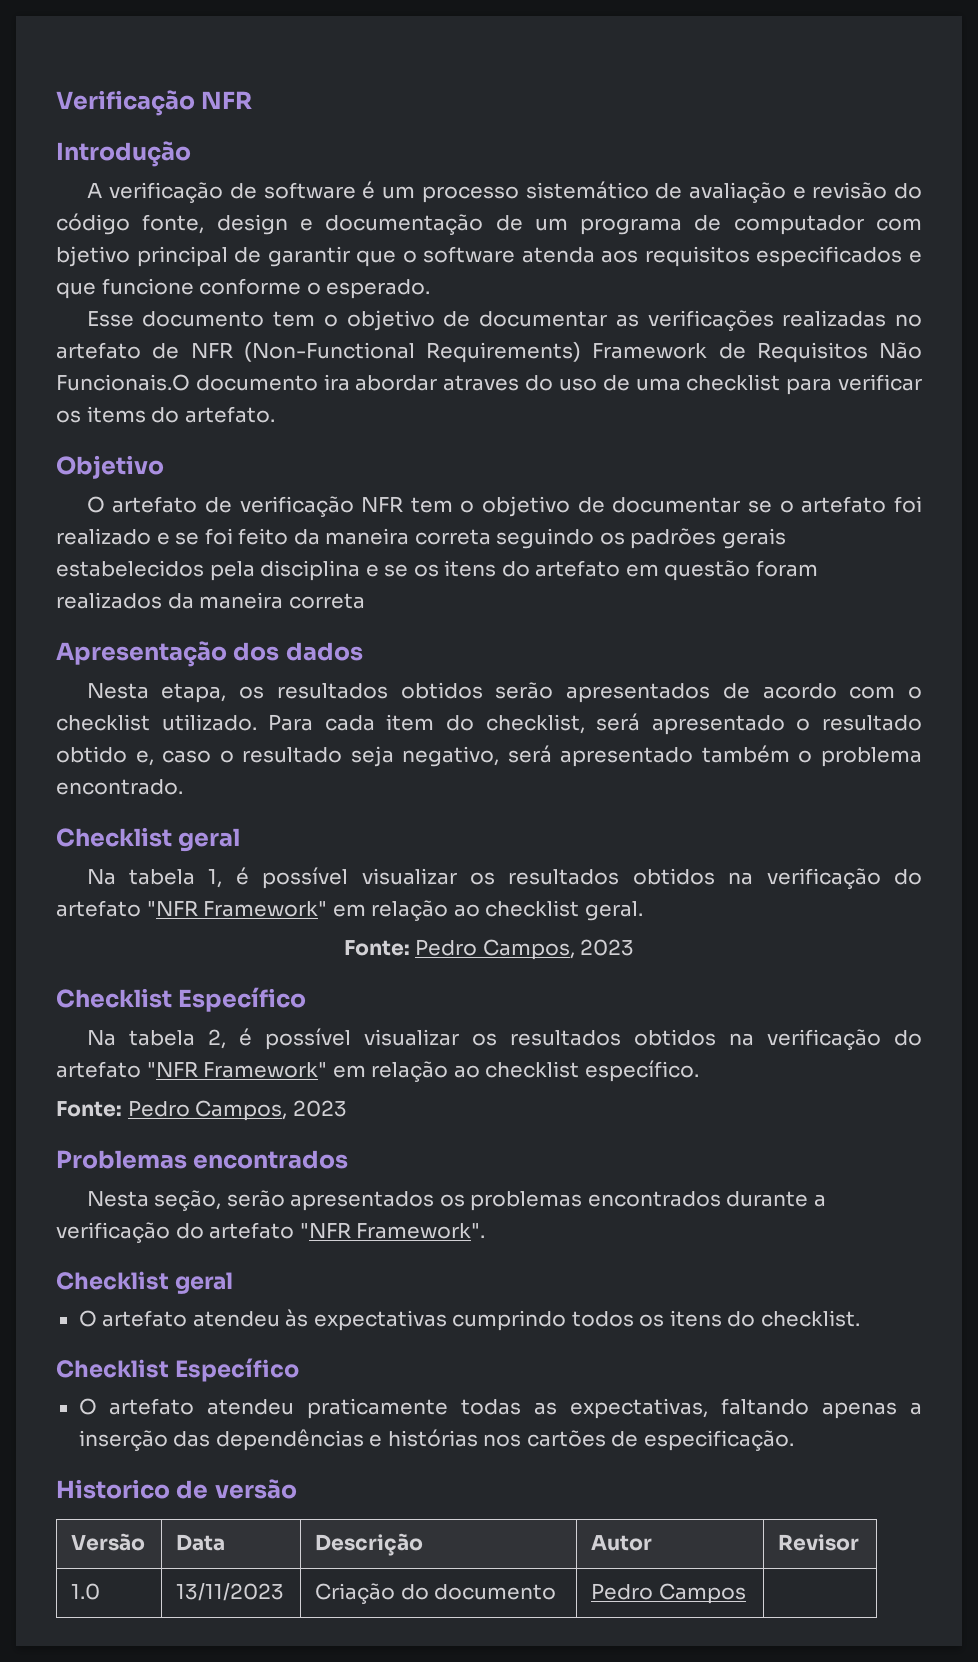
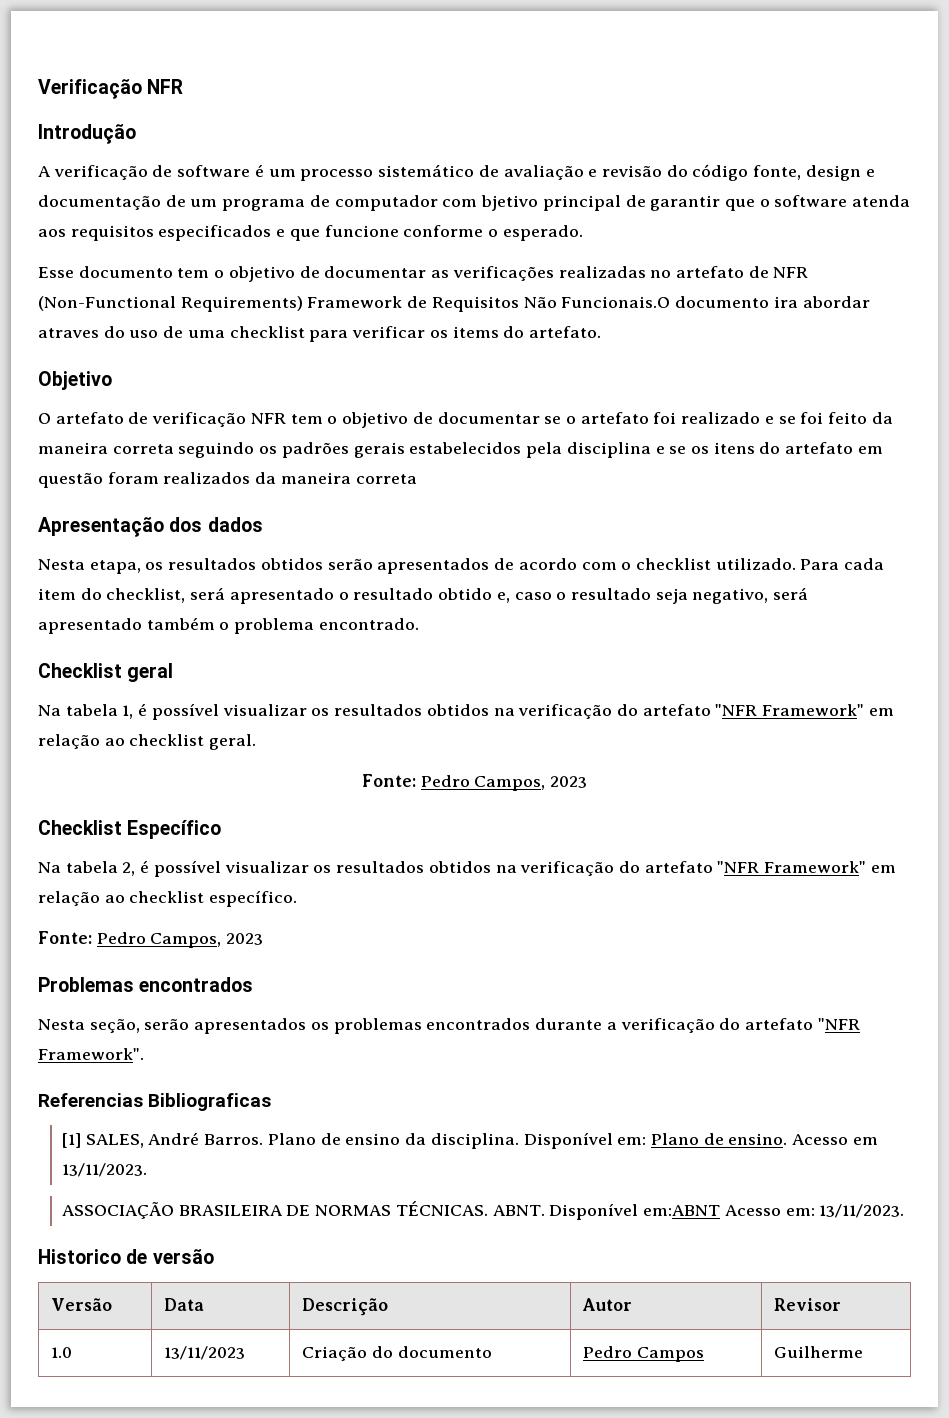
[56,1271,234,1294] [78,1309,860,1331] [56,1358,300,1382] [78,1398,922,1419] [78,1429,794,1451] Checklist geral // O artefato atendeu às expectativas cumprindo todos os itens do checklist. // Checklist Específico // O artefato atendeu praticamente todas as expectativas, faltando apenas a inserção das dependências e histórias nos cartões de especificação. -> [38,1093,272,1111] [61,1132,878,1149] [61,1163,147,1177] [61,1201,905,1220] Referencias Bibliograficas // [1] SALES, André Barros. Plano de ensino da disciplina. Disponível em: Plano de ensino. Acesso em 13/11/2023. // ASSOCIAÇÃO BRASILEIRA DE NORMAS TÉCNICAS. ABNT. Disponível em:ABNT Acesso em: 13/11/2023.
(746, 1593) none -> [774,1346,864,1358] Guilherme

